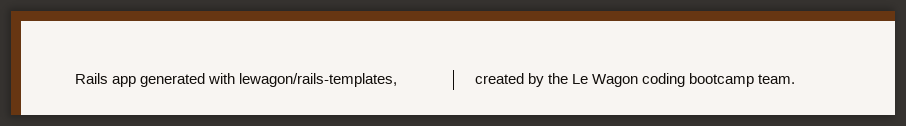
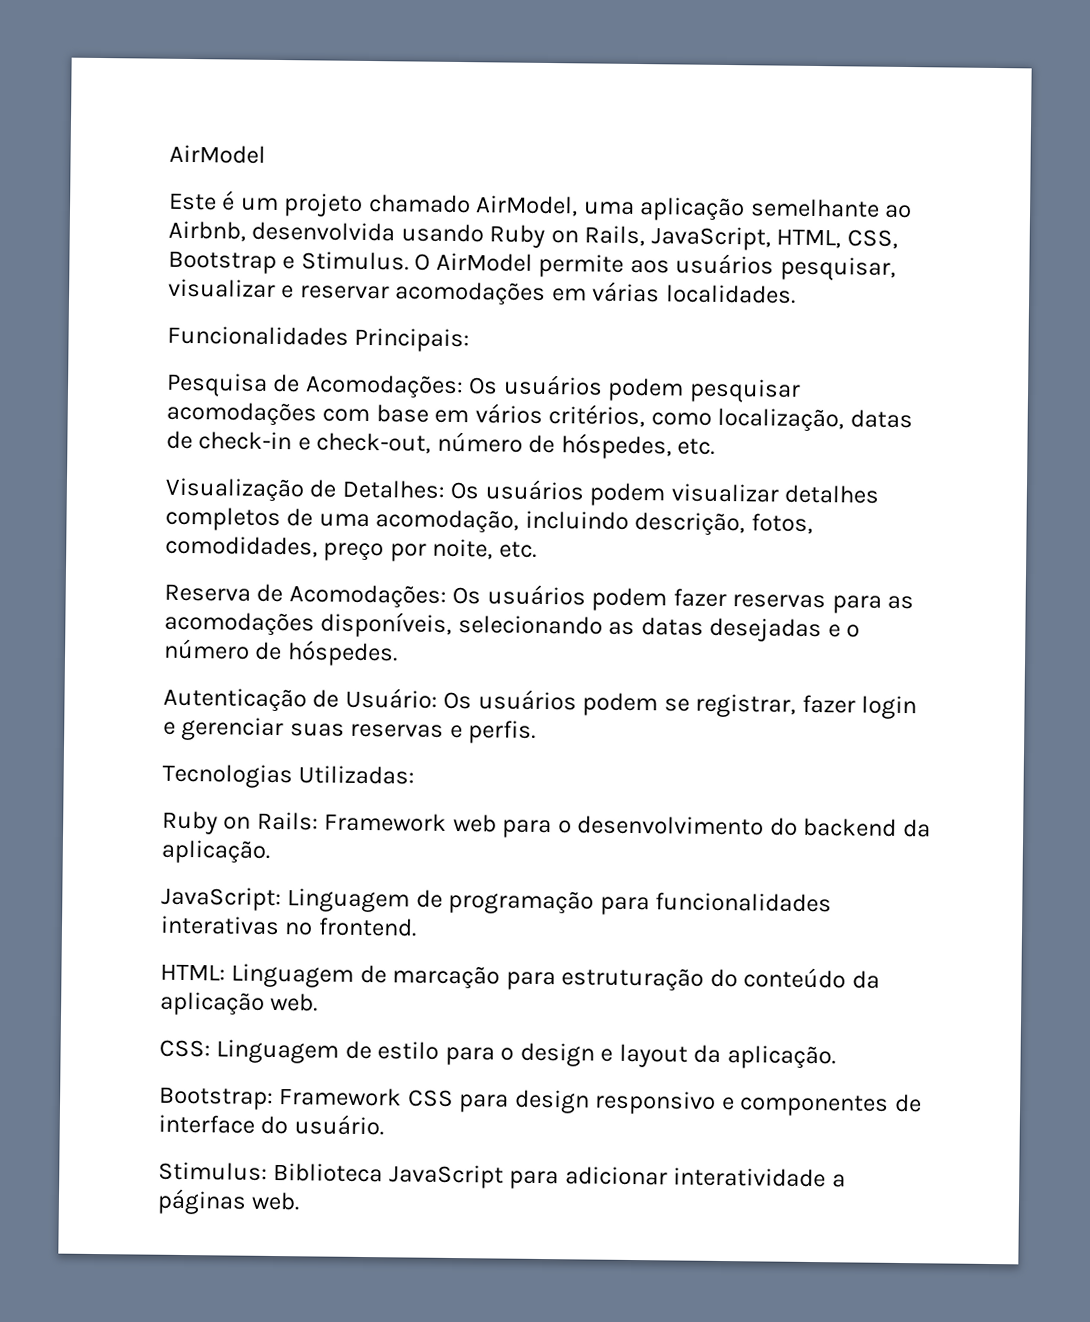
[75,73,796,87] Rails app generated with lewagon/rails-templates, created by the Le Wagon coding bootcamp team. -> [169,144,266,164] [169,190,913,222] [168,220,898,251] [168,250,896,281] [168,278,796,306] [167,325,471,353] [166,372,801,403] [166,401,913,433] [166,430,716,460] [165,477,880,507] [165,506,813,537] [165,535,537,562] [164,583,915,614] [164,611,861,643] [164,638,398,667] [163,687,918,720] [163,716,537,744] [162,763,416,789] [162,810,931,839] [161,839,270,864] [161,886,833,916] [160,915,417,937] [160,963,880,992] [160,991,319,1016] [159,1039,836,1070] [158,1086,922,1117] [158,1114,384,1136] [158,1161,846,1190] [157,1188,301,1215] AirModel // Este é um projeto chamado AirModel, uma aplicação semelhante ao Airbnb, desenvolvida usando Ruby on Rails, JavaScript, HTML, CSS, Bootstrap e Stimulus. O AirModel permite aos usuários pesquisar, visualizar e reservar acomodações em várias localidades. // Funcionalidades Principais: // Pesquisa de Acomodações: Os usuários podem pesquisar acomodações com base em vários critérios, como localização, datas de check-in e check-out, número de hóspedes, etc. // Visualização de Detalhes: Os usuários podem visualizar detalhes completos de uma acomodação, incluindo descrição, fotos, comodidades, preço por noite, etc. // Reserva de Acomodações: Os usuários podem fazer reservas para as acomodações disponíveis, selecionando as datas desejadas e o número de hóspedes. // Autenticação de Usuário: Os usuários podem se registrar, fazer login e gerenciar suas reservas e perfis. // Tecnologias Utilizadas: // Ruby on Rails: Framework web para o desenvolvimento do backend da aplicação. // JavaScript: Linguagem de programação para funcionalidades interativas no frontend. // HTML: Linguagem de marcação para estruturação do conteúdo da aplicação web. // CSS: Linguagem de estilo para o design e layout da aplicação. // Bootstrap: Framework CSS para design responsivo e componentes de interface do usuário. // Stimulus: Biblioteca JavaScript para adicionar interatividade a páginas web.

